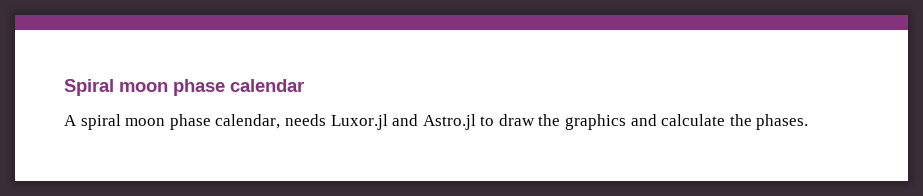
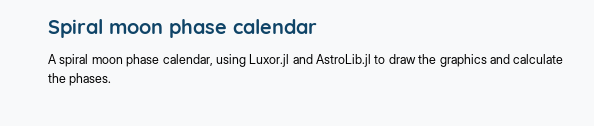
[284,114,326,126] needs -> [215,54,246,67] using
[422,114,476,130] Astro.jl -> [316,54,371,67] AstroLib.jl

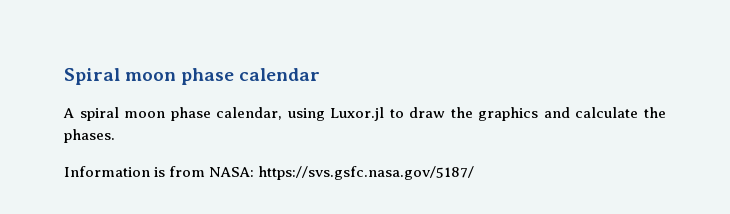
[292,54,371,67] and AstroLib.jl -> (385, 114) none
(112, 79) none -> [64,166,475,180] // Information is from NASA: https://svs.gsfc.nasa.gov/5187/

